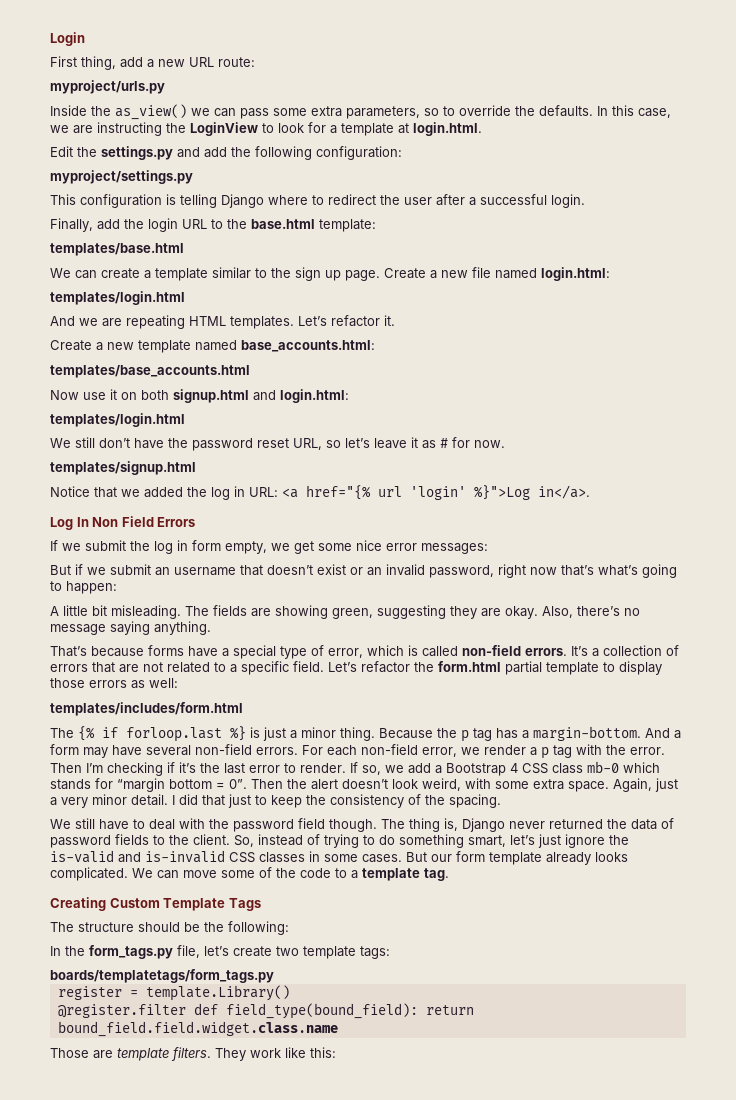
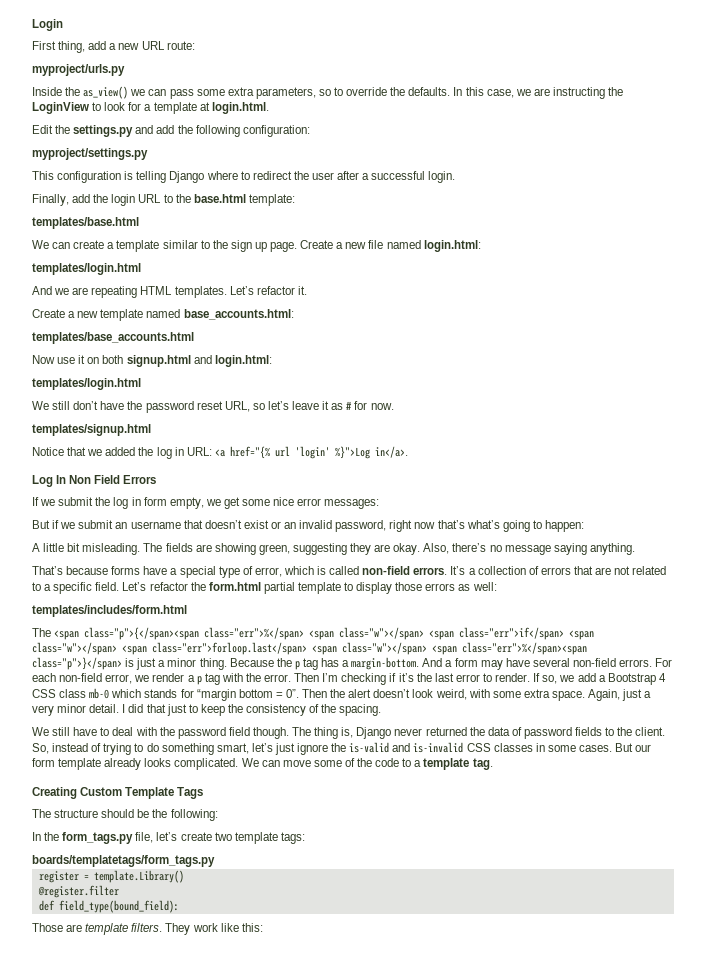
[78,726,246,742] {% if forloop.last %} -> [54,627,595,640] [32,642,587,655] [32,657,122,670] <span class="p">{</span><span class="err">%</span> <span class="w"></span> <span class="err">if</span> <span class="w"></span> <span class="err">forloop.last</span> <span class="w"></span> <span class="err">%</span><span class="p">}</span>
(186, 1011) none -> (119, 891) //
[425,1005,474,1015] [57,1021,338,1037] return bound_field.field.widget.class.name -> (179, 906) none

